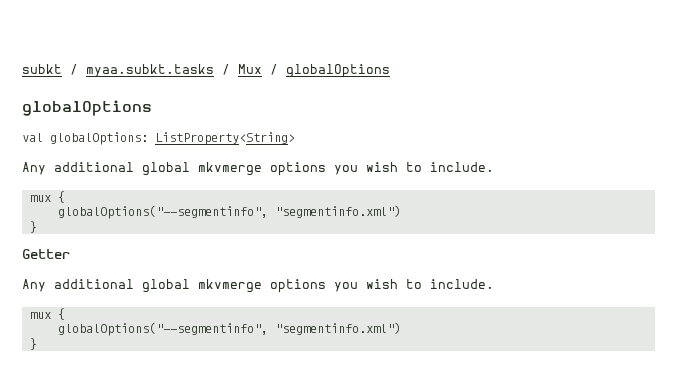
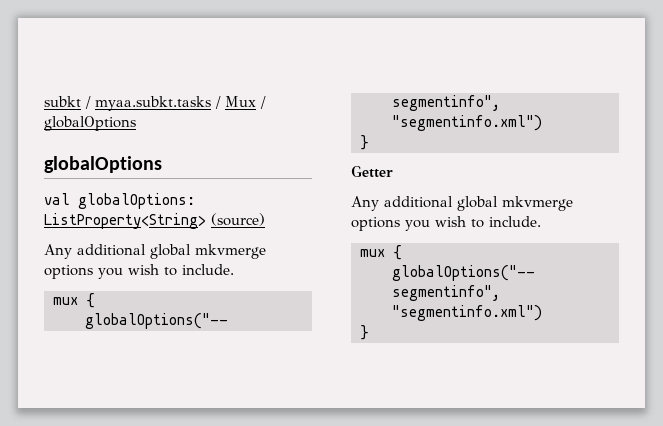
(295, 138) none -> [211,213,265,226] (source)

